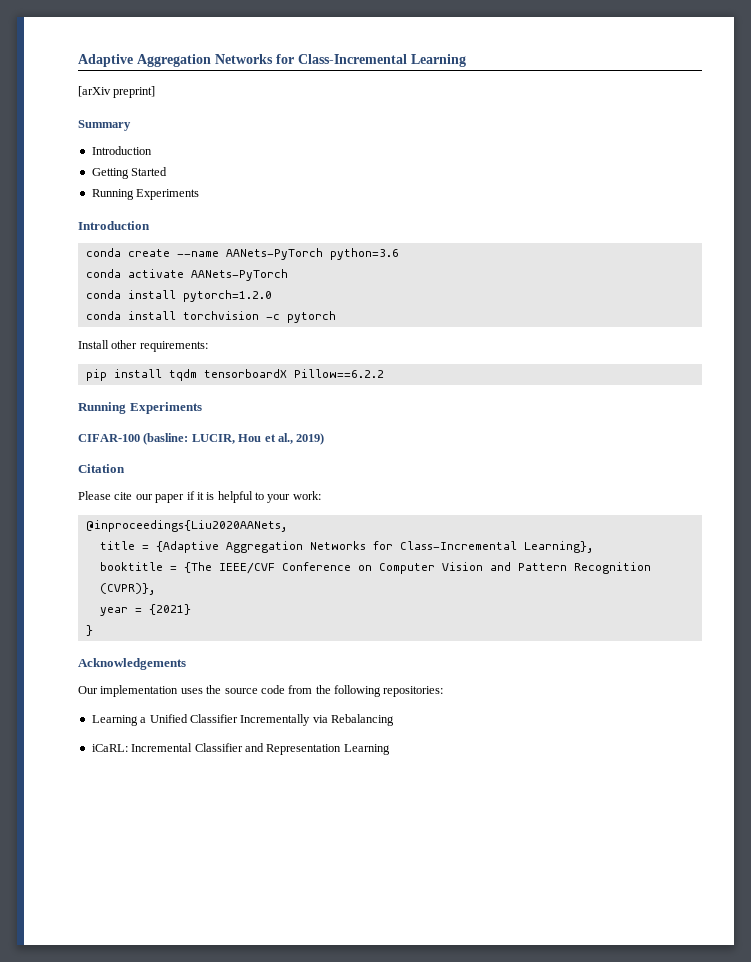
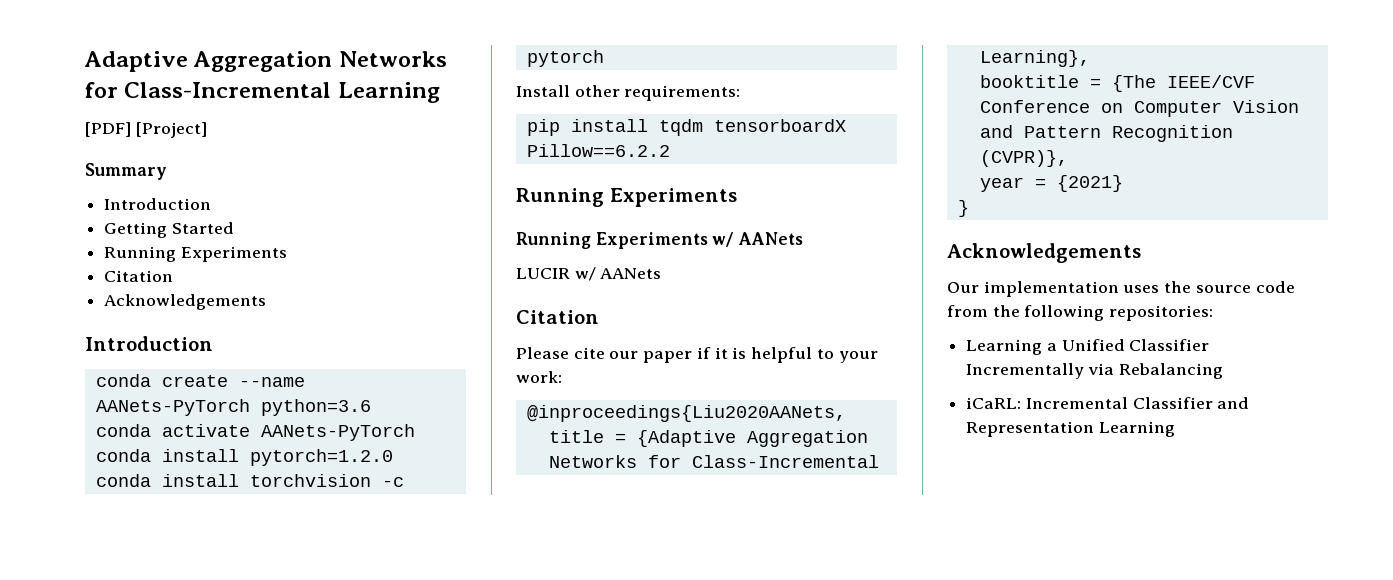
[78,86,156,98] [arXiv preprint] -> [85,122,207,138] [PDF] [Project]
(200, 194) none -> [104,270,174,282] [104,294,267,310] // Citation // Acknowledgements
[78,433,325,445] CIFAR-100 (basline: LUCIR, Hou et al., 2019) -> [516,232,804,249] [516,267,662,281] Running Experiments w/ AANets // LUCIR w/ AANets

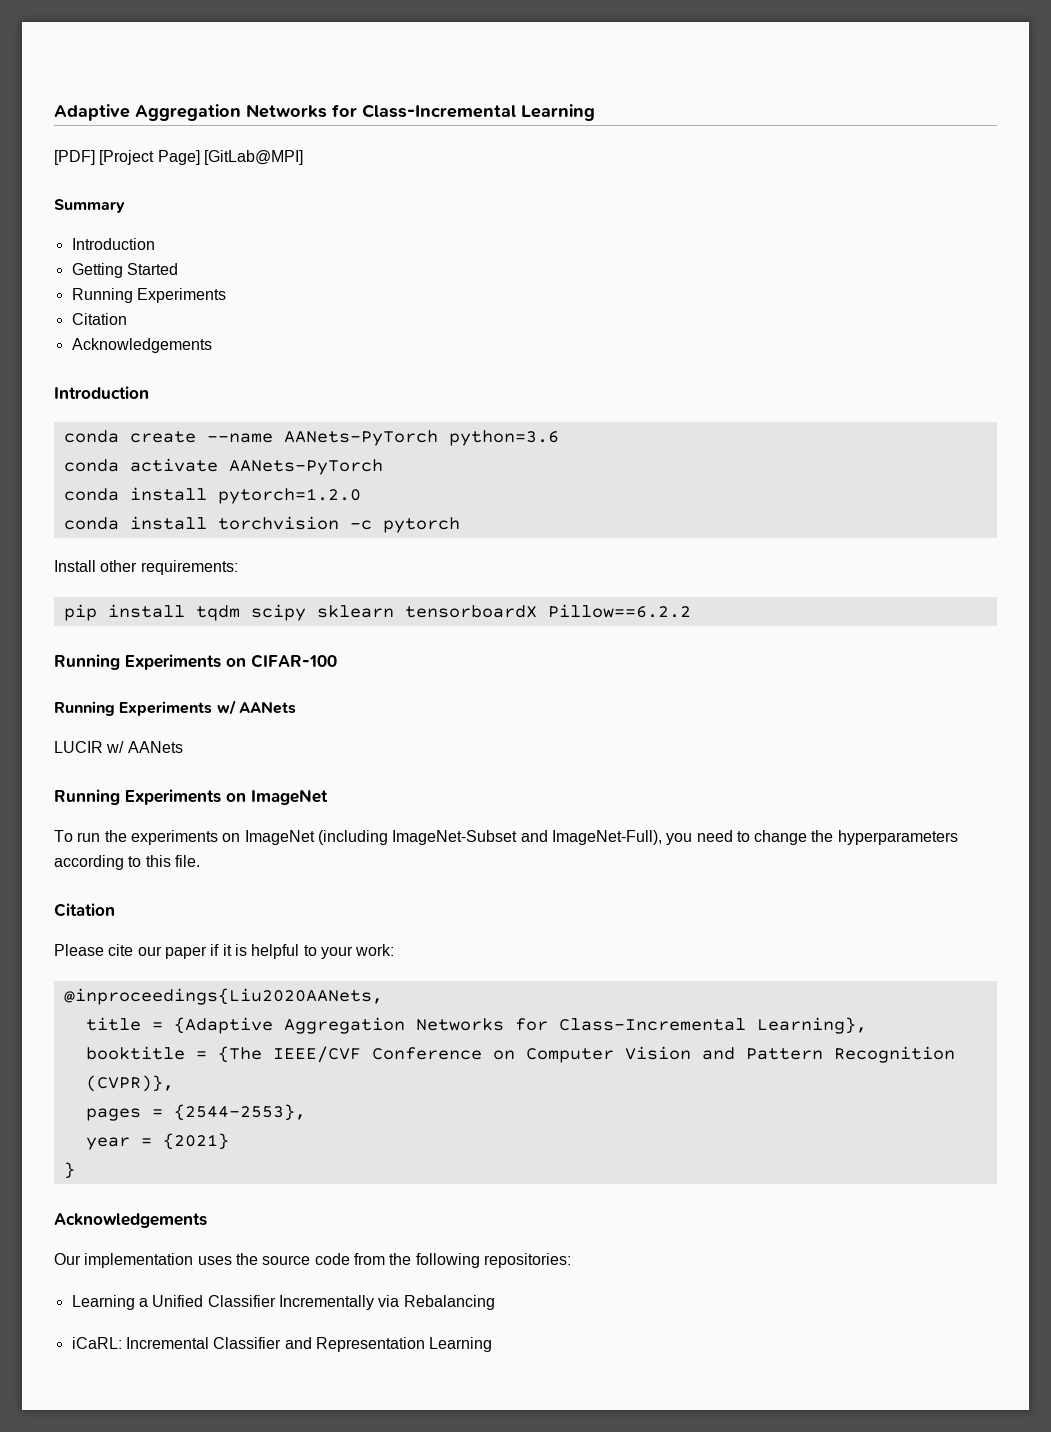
[135,122,207,138] [Project] -> [99,150,303,165] [Project Page] [GitLab@MPI]
(703, 127) none -> [250,604,394,621] scipy sklearn
(737, 197) none -> [226,654,337,668] on CIFAR-100
(662, 273) none -> [54,789,328,805] [54,830,958,845] [54,855,200,870] // Running Experiments on ImageNet // To run the experiments on ImageNet (including ImageNet-Subset and ImageNet-Full), you need to change the hyperparameters according to this file.
(1068, 158) none -> [85,1104,306,1121] // pages = {2544-2553},

